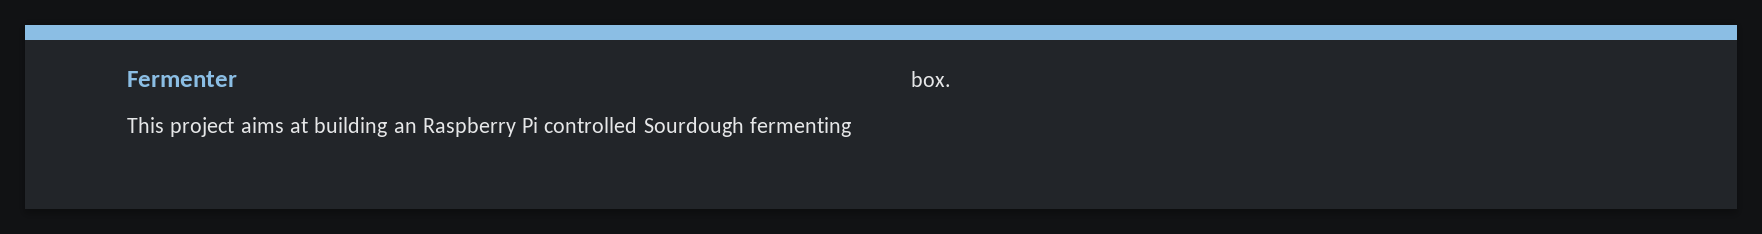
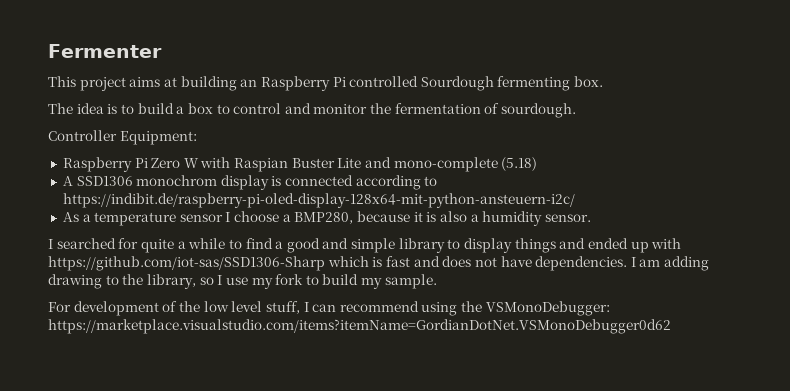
(951, 79) none -> [48,103,577,118] [48,130,197,145] [62,157,538,172] [62,175,438,190] [62,193,575,208] [62,211,591,226] [48,238,682,253] [48,256,710,271] [48,274,437,289] [48,301,610,316] [48,319,671,334] // The idea is to build a box to control and monitor the fermentation of sourdough. // Controller Equipment: // Raspberry Pi Zero W with Raspian Buster Lite and mono-complete (5.18) // A SSD1306 monochrom display is connected according to https://indibit.de/raspberry-pi-oled-display-128x64-mit-python-ansteuern-i2c/ // As a temperature sensor I choose a BMP280, because it is also a humidity sensor. // I searched for quite a while to find a good and simple library to display things and ended up with https://github.com/iot-sas/SSD1306-Sharp which is fast and does not have dependencies. I am adding drawing to the library, so I use my fork to build my sample. // For development of the low level stuff, I can recommend using the VSMonoDebugger: https://marketplace.visualstudio.com/items?itemName=GordianDotNet.VSMonoDebugger0d62

